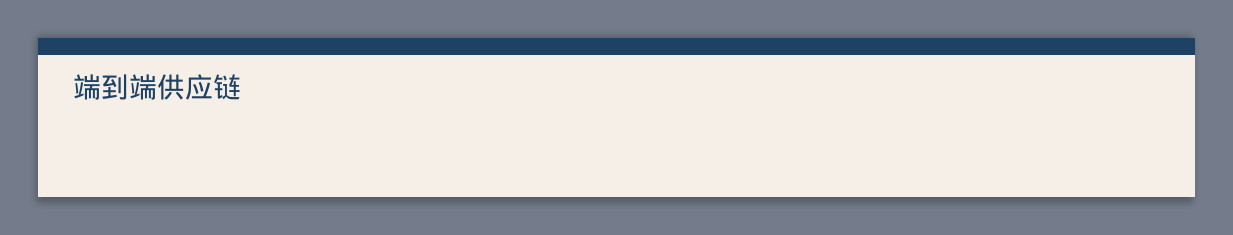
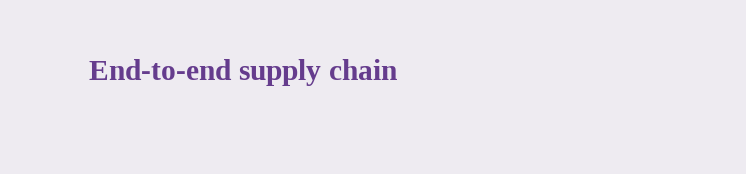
[73,74,241,100] 端到端供应链 -> [89,59,397,86] End-to-end supply chain

